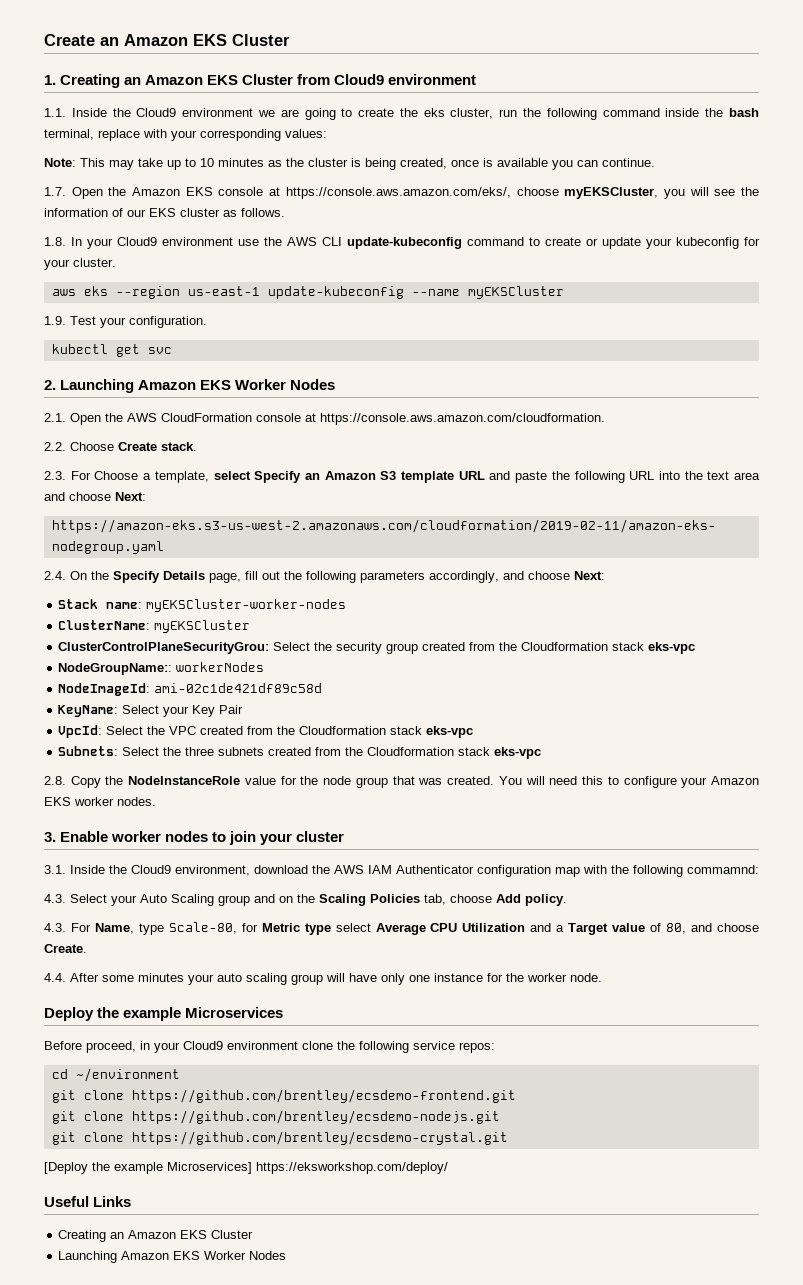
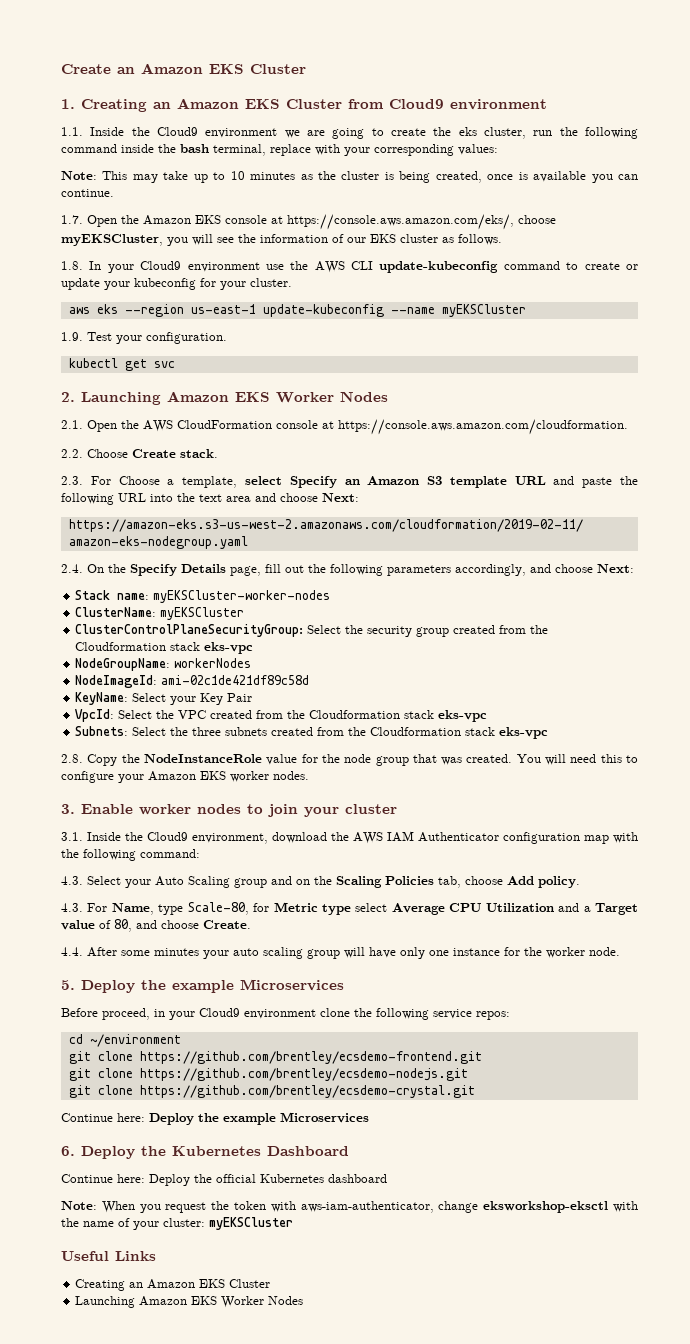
[58,642,270,654] ClusterControlPlaneSecurityGrou: -> [75,624,304,637] ClusterControlPlaneSecurityGroup:
[58,663,173,675] NodeGroupName:: -> [75,658,171,671] NodeGroupName:
[687,865,759,874] commamnd: -> [140,849,200,858] command:
(602, 977) none -> [61,980,75,990] 5.
[44,1162,448,1174] [Deploy the example Microservices] https://eksworkshop.com/deploy/ -> [61,1112,369,1125] [61,1146,349,1159] [61,1174,387,1186] [61,1201,638,1213] [61,1217,293,1230] Continue here: Deploy the example Microservices // 6. Deploy the Kubernetes Dashboard // Continue here: Deploy the official Kubernetes dashboard // Note: When you request the token with aws-iam-authenticator, change eksworkshop-eksctl with the name of your cluster: myEKSCluster

